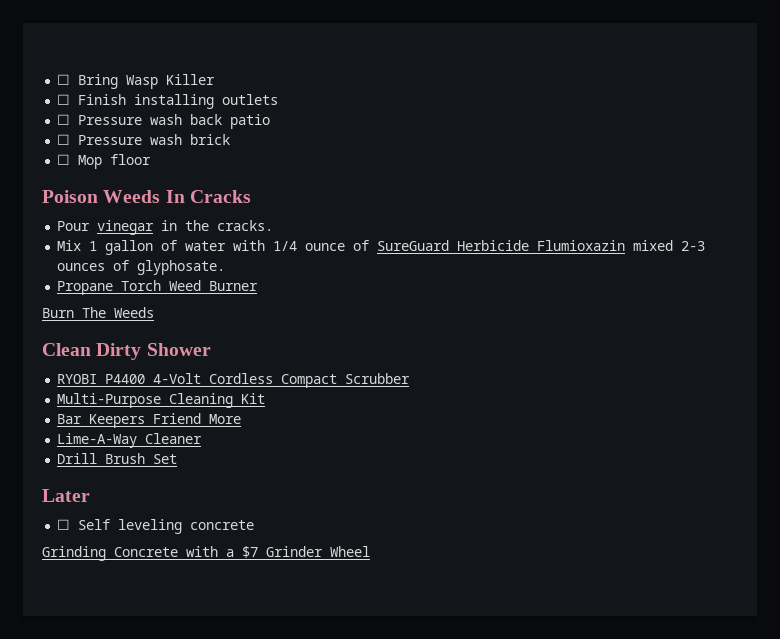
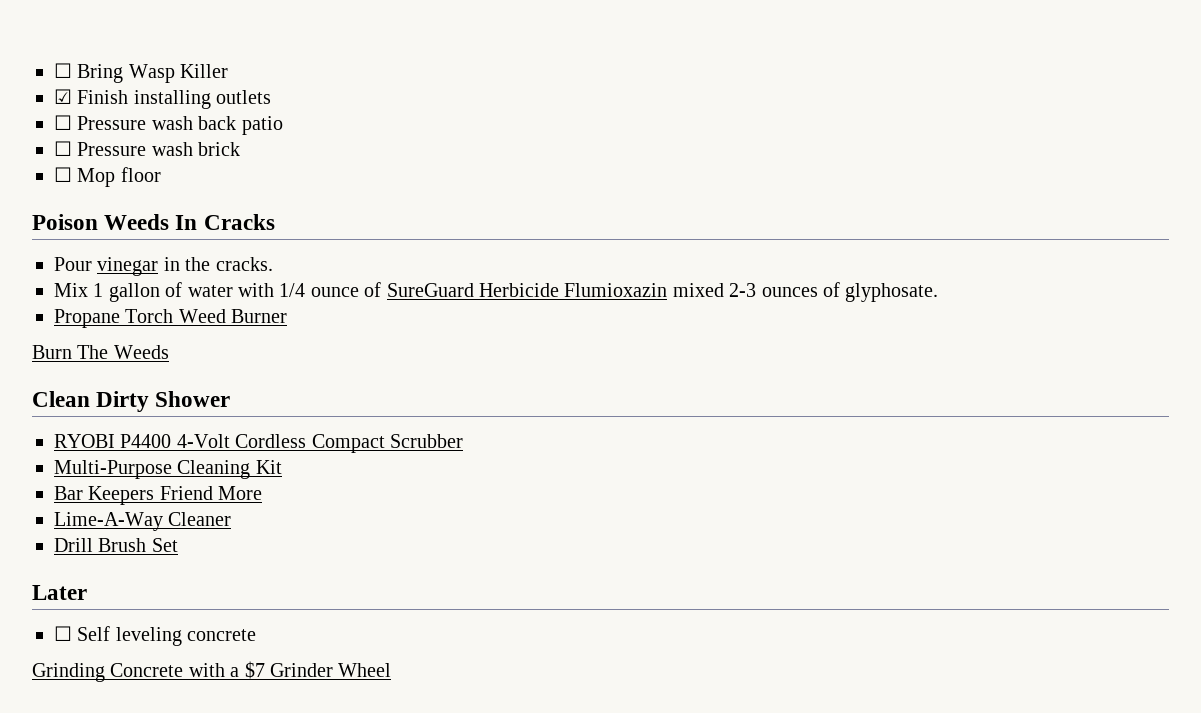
[57,94,71,105] ☐ -> [54,89,72,104] ☑

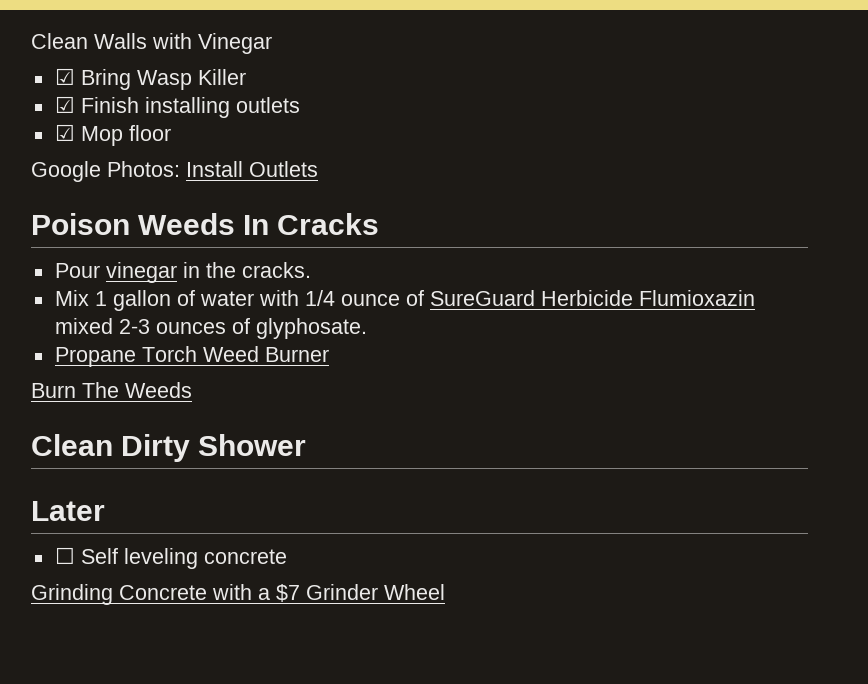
[54,63,72,78] ☐ -> [31,33,272,54] [54,68,75,85] Clean Walls with Vinegar // ☑
[54,115,283,135] [54,141,241,156] [54,167,161,187] ☐ Pressure wash back patio // ☐ Pressure wash brick // ☐ Mop floor -> [54,124,171,146] [31,161,318,182] ☑ Mop floor // Google Photos: Install Outlets
[54,434,463,453] [54,460,282,479] [54,486,263,505] [54,512,232,531] [54,538,178,552] // RYOBI P4400 4-Volt Cordless Compact Scrubber // Multi-Purpose Cleaning Kit // Bar Keepers Friend More // Lime-A-Way Cleaner // Drill Brush Set -> (307, 445) none

